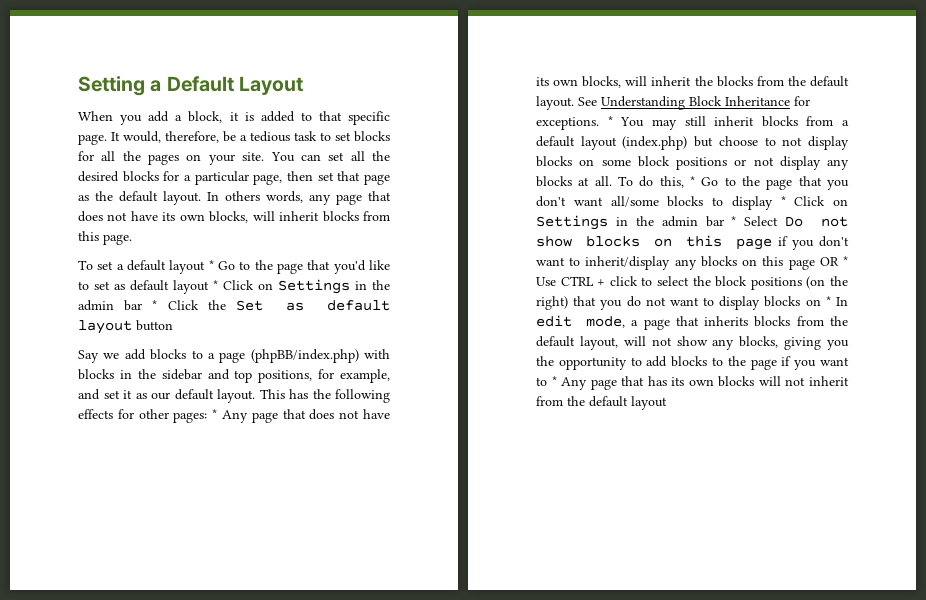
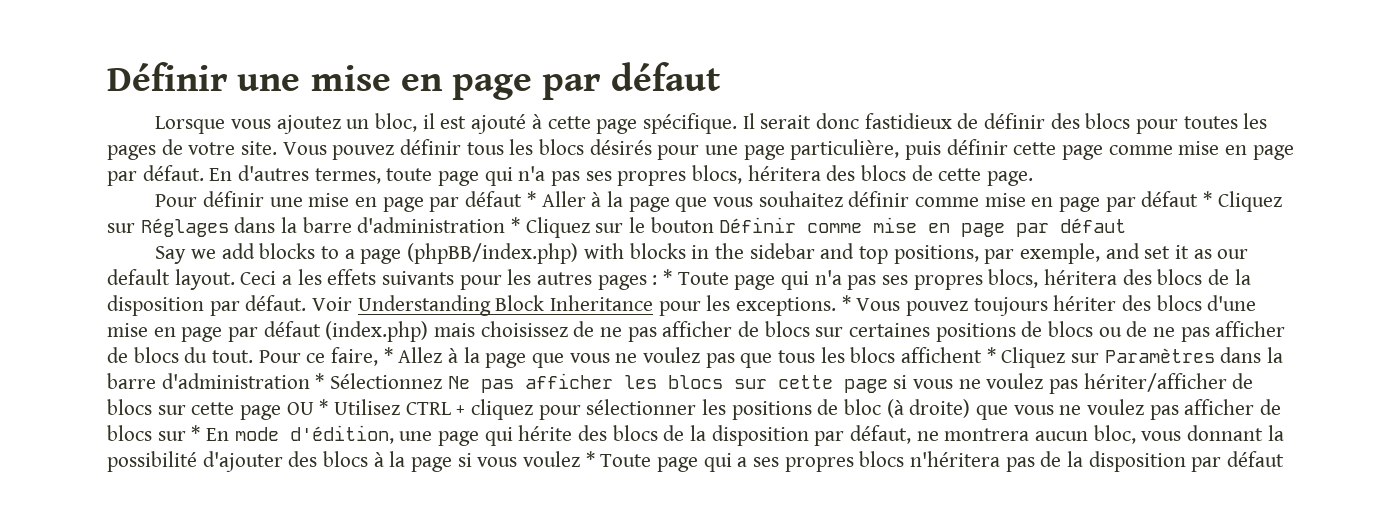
[78,76,304,96] [78,111,390,125] [78,131,390,145] [78,151,391,165] [78,171,390,185] [78,191,391,205] [78,211,391,223] [78,231,132,245] [78,260,391,274] [78,279,390,294] [78,300,390,311] [78,320,173,334] Setting a Default Layout // When you add a block, it is added to that specific page. It would, therefore, be a tedious task to set blocks for all the pages on your site. You can set all the desired blocks for a particular page, then set that page as the default layout. In others words, any page that does not have its own blocks, will inherit blocks from this page. // To set a default layout * Go to the page that you'd like to set as default layout * Click on Settings in the admin bar * Click the Set as default layout button -> [107,62,721,100] [155,113,1268,134] [107,139,1294,160] [107,165,1034,186] [155,191,1282,212] [107,217,1127,238] Définir une mise en page par défaut // Lorsque vous ajoutez un bloc, il est ajouté à cette page spécifique. Il serait donc fastidieux de définir des blocs pour toutes les pages de votre site. Vous pouvez définir tous les blocs désirés pour une page particulière, puis définir cette page comme mise en page par défaut. En d'autres termes, toute page qui n'a pas ses propres blocs, héritera des blocs de cette page. // Pour définir une mise en page par défaut * Aller à la page que vous souhaitez définir comme mise en page par défaut * Cliquez sur Réglages dans la barre d'administration * Cliquez sur le bouton Définir comme mise en page par défaut
[318,369,390,383] for example, -> [984,243,1100,264] par exemple,
[259,389,390,403] [78,409,391,423] [536,76,849,88] [536,96,810,110] [536,116,849,130] [536,136,849,150] [536,156,849,170] [536,176,849,190] [536,196,848,210] [536,215,848,230] [536,235,849,250] [536,256,848,270] [536,276,848,290] [536,296,848,310] [536,315,848,330] [536,336,849,350] [536,356,849,370] [536,376,849,390] [536,396,667,410] This has the following effects for other pages: * Any page that does not have its own blocks, will inherit the blocks from the default layout. See Understanding Block Inheritance for exceptions. * You may still inherit blocks from a default layout (index.php) but choose to not display blocks on some block positions or not display any blocks at all. To do this, * Go to the page that you don't want all/some blocks to display * Click on Settings in the admin bar * Select Do not show blocks on this page if you don't want to inherit/display any blocks on this page OR * Use CTRL + click to select the block positions (on the right) that you do not want to display blocks on * In edit mode, a page that inherits blocks from the default layout, will not show any blocks, giving you the opportunity to add blocks to the page if you want to * Any page that has its own blocks will not inherit from the default layout -> [240,269,1251,290] [107,295,1257,316] [107,321,1286,342] [107,347,1284,368] [107,373,1254,394] [107,399,1282,420] [107,425,1284,446] [107,451,1285,472] Ceci a les effets suivants pour les autres pages : * Toute page qui n'a pas ses propres blocs, héritera des blocs de la disposition par défaut. Voir Understanding Block Inheritance pour les exceptions. * Vous pouvez toujours hériter des blocs d'une mise en page par défaut (index.php) mais choisissez de ne pas afficher de blocs sur certaines positions de blocs ou de ne pas afficher de blocs du tout. Pour ce faire, * Allez à la page que vous ne voulez pas que tous les blocs affichent * Cliquez sur Paramètres dans la barre d'administration * Sélectionnez Ne pas afficher les blocs sur cette page si vous ne voulez pas hériter/afficher de blocs sur cette page OU * Utilisez CTRL + cliquez pour sélectionner les positions de bloc (à droite) que vous ne voulez pas afficher de blocs sur * En mode d'édition, une page qui hérite des blocs de la disposition par défaut, ne montrera aucun bloc, vous donnant la possibilité d'ajouter des blocs à la page si vous voulez * Toute page qui a ses propres blocs n'héritera pas de la disposition par défaut

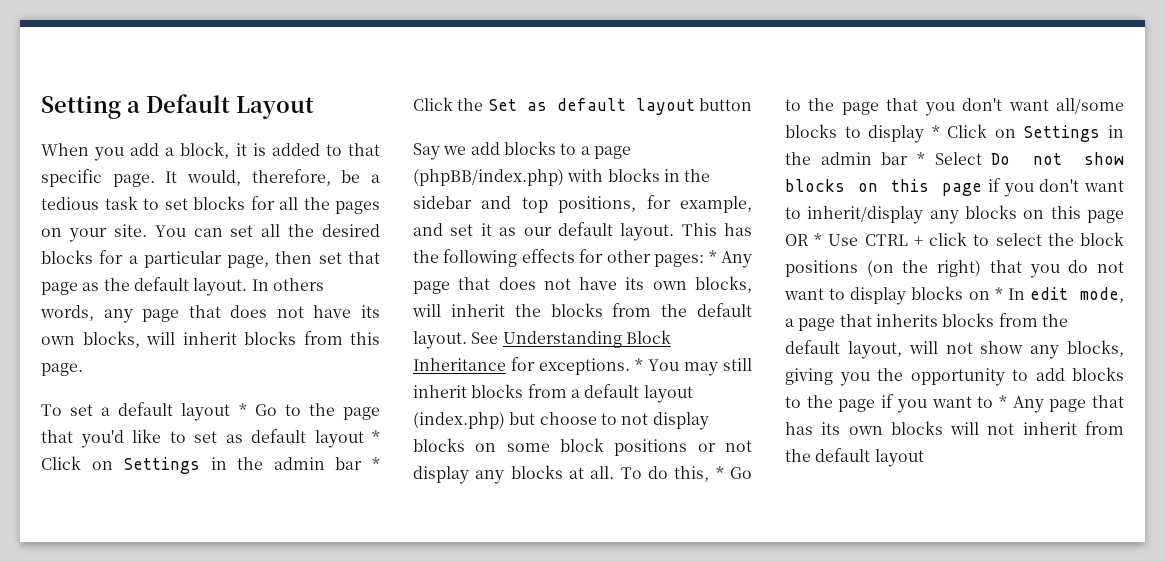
[107,62,721,100] [155,113,1268,134] [107,139,1294,160] [107,165,1034,186] [155,191,1282,212] [107,217,1127,238] Définir une mise en page par défaut // Lorsque vous ajoutez un bloc, il est ajouté à cette page spécifique. Il serait donc fastidieux de définir des blocs pour toutes les pages de votre site. Vous pouvez définir tous les blocs désirés pour une page particulière, puis définir cette page comme mise en page par défaut. En d'autres termes, toute page qui n'a pas ses propres blocs, héritera des blocs de cette page. // Pour définir une mise en page par défaut * Aller à la page que vous souhaitez définir comme mise en page par défaut * Cliquez sur Réglages dans la barre d'administration * Cliquez sur le bouton Définir comme mise en page par défaut -> [41,94,314,119] [41,142,380,161] [41,169,380,187] [41,196,380,214] [41,224,380,242] [41,250,380,268] [41,277,324,296] [40,305,380,323] [41,331,380,348] [41,363,83,376] [41,402,380,421] [41,429,380,448] [41,456,380,474] [413,97,752,115] Setting a Default Layout // When you add a block, it is added to that specific page. It would, therefore, be a tedious task to set blocks for all the pages on your site. You can set all the desired blocks for a particular page, then set that page as the default layout. In others words, any page that does not have its own blocks, will inherit blocks from this page. // To set a default layout * Go to the page that you'd like to set as default layout * Click on Settings in the admin bar * Click the Set as default layout button
[984,243,1100,264] par exemple, -> [646,195,752,213] for example,
[240,269,1251,290] [107,295,1257,316] [107,321,1286,342] [107,347,1284,368] [107,373,1254,394] [107,399,1282,420] [107,425,1284,446] [107,451,1285,472] Ceci a les effets suivants pour les autres pages : * Toute page qui n'a pas ses propres blocs, héritera des blocs de la disposition par défaut. Voir Understanding Block Inheritance pour les exceptions. * Vous pouvez toujours hériter des blocs d'une mise en page par défaut (index.php) mais choisissez de ne pas afficher de blocs sur certaines positions de blocs ou de ne pas afficher de blocs du tout. Pour ce faire, * Allez à la page que vous ne voulez pas que tous les blocs affichent * Cliquez sur Paramètres dans la barre d'administration * Sélectionnez Ne pas afficher les blocs sur cette page si vous ne voulez pas hériter/afficher de blocs sur cette page OU * Utilisez CTRL + cliquez pour sélectionner les positions de bloc (à droite) que vous ne voulez pas afficher de blocs sur * En mode d'édition, une page qui hérite des blocs de la disposition par défaut, ne montrera aucun bloc, vous donnant la possibilité d'ajouter des blocs à la page si vous voulez * Toute page qui a ses propres blocs n'héritera pas de la disposition par défaut -> [681,223,752,236] [413,249,752,268] [413,276,752,294] [412,303,752,317] [413,330,671,349] [413,357,752,376] [413,384,693,403] [413,412,709,430] [413,438,752,456] [413,465,752,484] [785,98,1124,116] [785,124,1124,143] [785,152,1124,165] [785,178,1124,197] [785,205,1124,224] [785,232,1124,246] [785,260,1124,278] [784,286,1124,305] [785,313,1068,331] [785,340,1124,359] [785,367,1124,386] [785,394,1124,413] [785,421,1124,435] [785,448,924,467] This has the following effects for other pages: * Any page that does not have its own blocks, will inherit the blocks from the default layout. See Understanding Block Inheritance for exceptions. * You may still inherit blocks from a default layout (index.php) but choose to not display blocks on some block positions or not display any blocks at all. To do this, * Go to the page that you don't want all/some blocks to display * Click on Settings in the admin bar * Select Do not show blocks on this page if you don't want to inherit/display any blocks on this page OR * Use CTRL + click to select the block positions (on the right) that you do not want to display blocks on * In edit mode, a page that inherits blocks from the default layout, will not show any blocks, giving you the opportunity to add blocks to the page if you want to * Any page that has its own blocks will not inherit from the default layout

